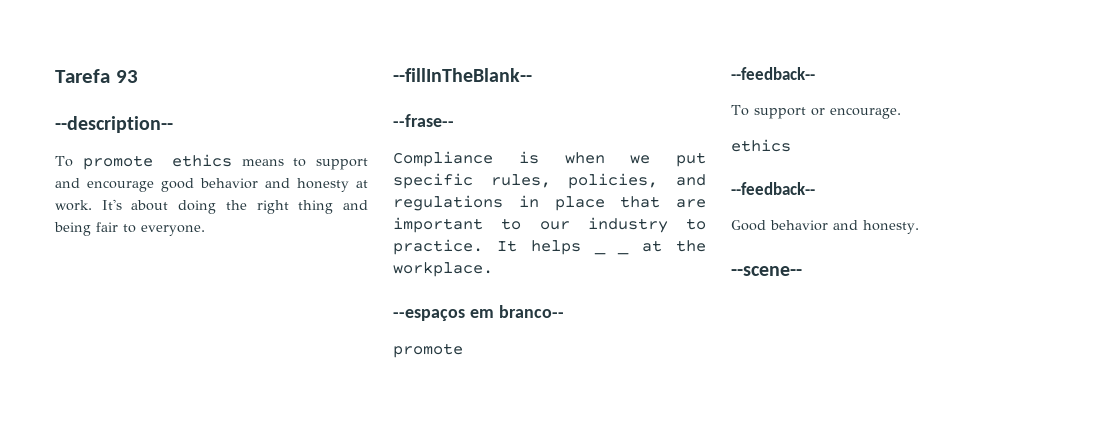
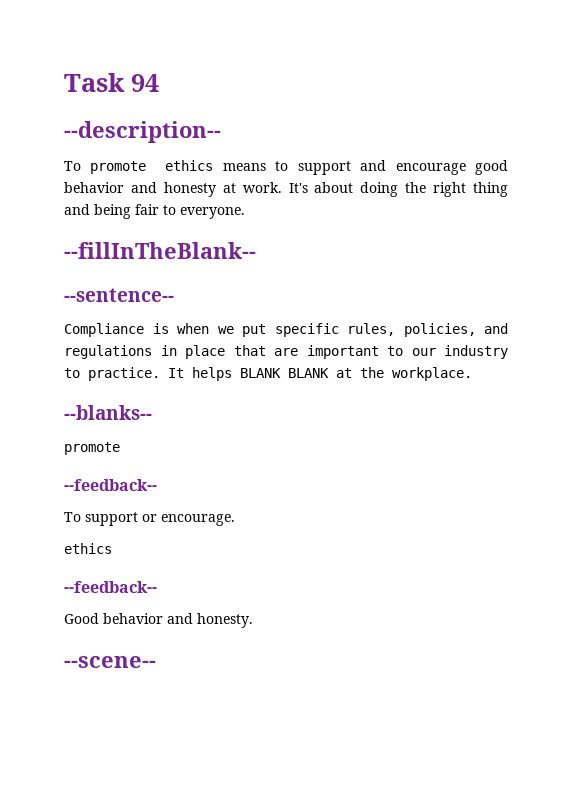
[55,69,138,83] Tarefa 93 -> [64,73,159,92] Task 94
[393,114,454,127] --frase-- -> [64,288,174,302] --sentence--
[593,251,630,255] _ _ -> [240,368,329,378] BLANK BLANK
[393,305,564,321] --espaços em branco-- -> [64,405,152,420] --blanks--

